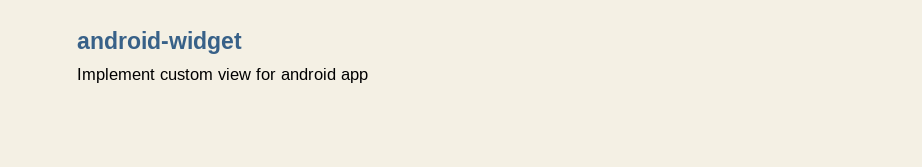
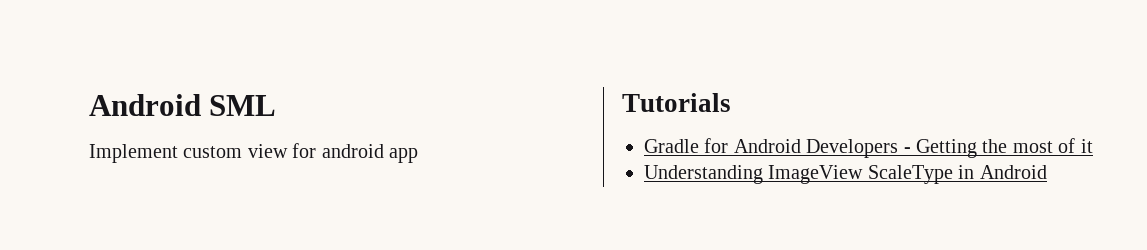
[77,31,242,54] android-widget -> [89,94,277,116] Android SML
(368, 77) none -> [622,93,731,112] [644,138,1093,158] [644,165,1047,184] // Tutorials // Gradle for Android Developers - Getting the most of it // Understanding ImageView ScaleType in Android

